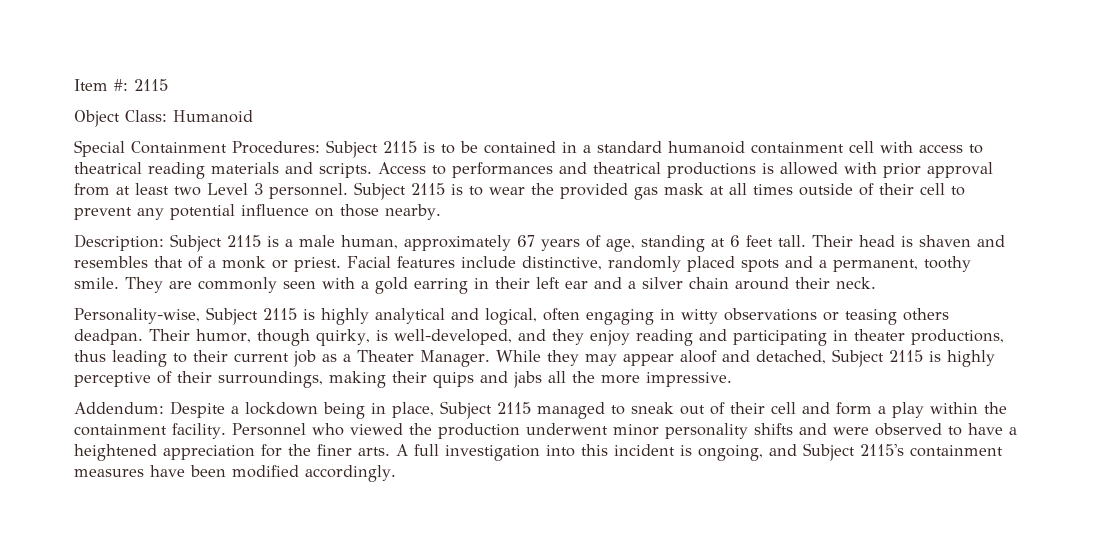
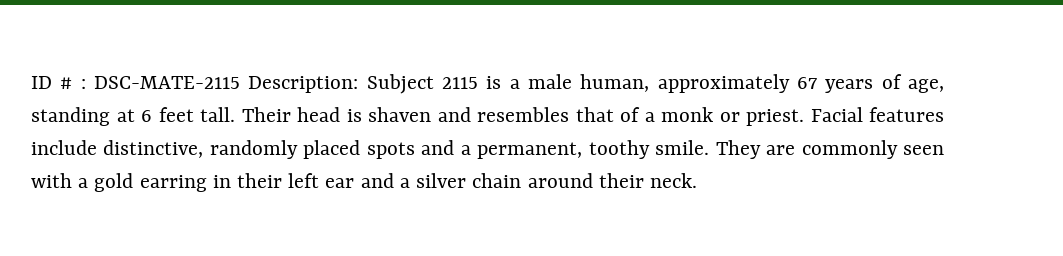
[74,79,168,91] [74,110,253,127] [74,140,983,158] [74,162,993,179] [74,182,965,200] [74,204,441,220] Item #: 2115 // Object Class: Humanoid // Special Containment Procedures: Subject 2115 is to be contained in a standard humanoid containment cell with access to theatrical reading materials and scripts. Access to performances and theatrical productions is allowed with prior approval from at least two Level 3 personnel. Subject 2115 is to wear the provided gas mask at all times outside of their cell to prevent any potential influence on those nearby. // -> [31,76,240,89] ID # : DSC-MATE-2115
[74,307,949,325] [74,329,1004,346] [74,349,995,367] [74,371,732,388] [74,401,1007,419] [74,423,1017,439] [74,443,1003,461] [74,465,396,482] // Personality-wise, Subject 2115 is highly analytical and logical, often engaging in witty observations or teasing others deadpan. Their humor, though quirky, is well-developed, and they enjoy reading and participating in theater productions, thus leading to their current job as a Theater Manager. While they may appear aloof and detached, Subject 2115 is highly perceptive of their surroundings, making their quips and jabs all the more impressive. // Addendum: Despite a lockdown being in place, Subject 2115 managed to sneak out of their cell and form a play within the containment facility. Personnel who viewed the production underwent minor personality shifts and were observed to have a heightened appreciation for the finer arts. A full investigation into this incident is ongoing, and Subject 2115's containment measures have been modified accordingly. -> (697, 180) none

